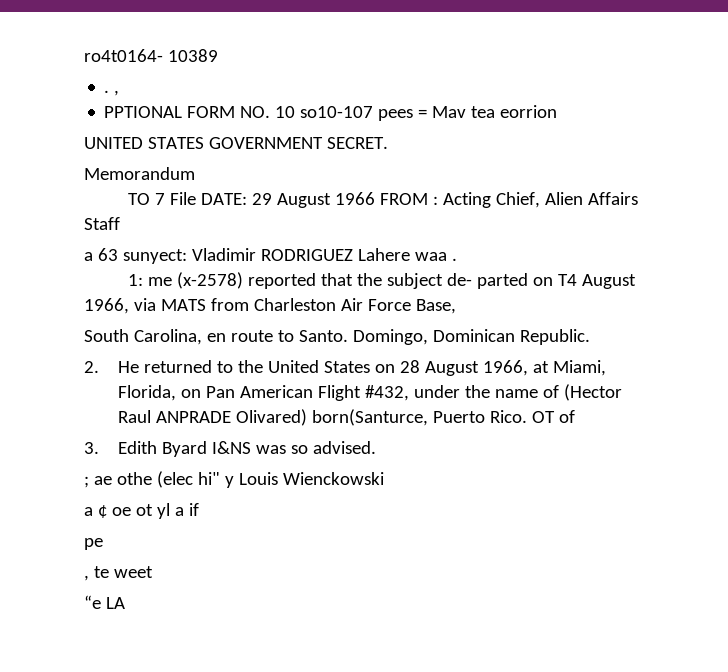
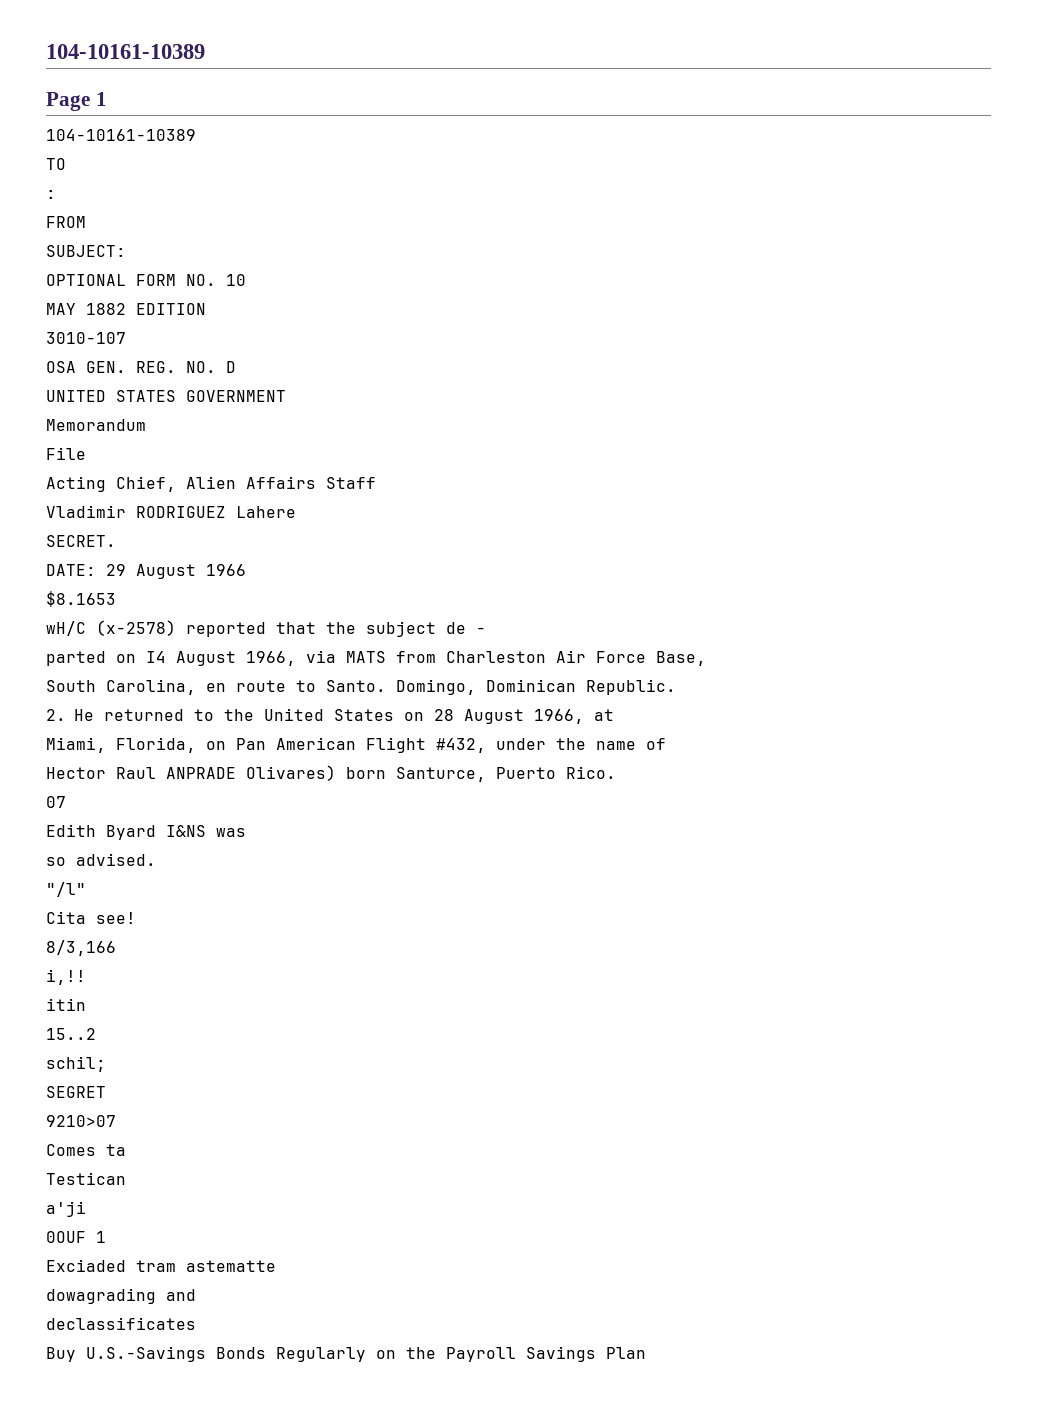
[84,49,218,62] [104,90,120,96] [104,105,558,121] ro4t0164- 10389 // . , // PPTIONAL FORM NO. 10 so10-107 pees = Mav tea eorrion -> [46,44,205,59] [46,92,107,111] [46,129,196,141] [46,158,66,170] [46,190,56,199] [46,216,86,228] [46,245,126,257] [46,274,246,286] [46,303,206,315] [46,332,126,344] [46,361,236,373] 104-10161-10389 // Page 1 // 104-10161-10389 // TO // : // FROM // SUBJECT: // OPTIONAL FORM NO. 10 // MAY 1882 EDITION // 3010-107 // OSA GEN. REG. NO. D
[326,137,388,149] SECRET. -> (286, 396) none
[127,193,165,205] TO 7 -> (146, 425) none
[200,192,438,208] DATE: 29 August 1966 FROM : -> (86, 453) //
[84,248,187,264] a 63 sunyect: -> (376, 483) none
[414,252,457,261] [127,274,172,286] waa . // 1: me -> [46,535,116,547] [46,564,246,579] [46,591,116,607] [46,621,86,636] // SECRET. // DATE: 29 August 1966 // $8.1653 // wH/C
[446,273,472,286] de- -> [446,622,486,634] de - //
[557,274,577,286] T4 -> [146,651,166,663] I4
(549, 367) none -> (614, 715) //
[563,384,622,401] (Hector -> [46,767,106,779] // Hector
[235,409,428,426] Olivared) born(Santurce, -> [246,765,486,782] Olivares) born Santurce,
[531,410,575,423] [84,442,99,454] OT of // 3. -> [46,796,66,808] // 07 //
(286, 449) none -> (246, 832) //
[84,471,384,488] [84,503,199,519] [84,538,103,550] [84,566,153,581] [84,595,125,609] ; ae othe (elec hi" y Louis Wienckowski // a ¢ oe ot yl a if // pe // , te weet // “e LA -> [46,882,86,897] [46,911,136,924] [46,940,116,956] [46,969,86,985] [46,998,86,1011] [46,1028,96,1040] [46,1056,106,1072] [46,1086,106,1098] [46,1115,116,1127] [46,1144,126,1156] [46,1172,126,1185] [46,1201,86,1217] [46,1231,106,1243] [46,1259,276,1272] [46,1288,196,1304] [46,1317,196,1330] [46,1346,646,1362] "/l" // Cita see! // 8/3,166 // i,!! // itin // 15..2 // schil; // SEGRET // 9210>07 // Comes ta // Testican // a'ji // 0OUF 1 // Exciaded tram astematte // dowagrading and // declassificates // Buy U.S.-Savings Bonds Regularly on the Payroll Savings Plan

